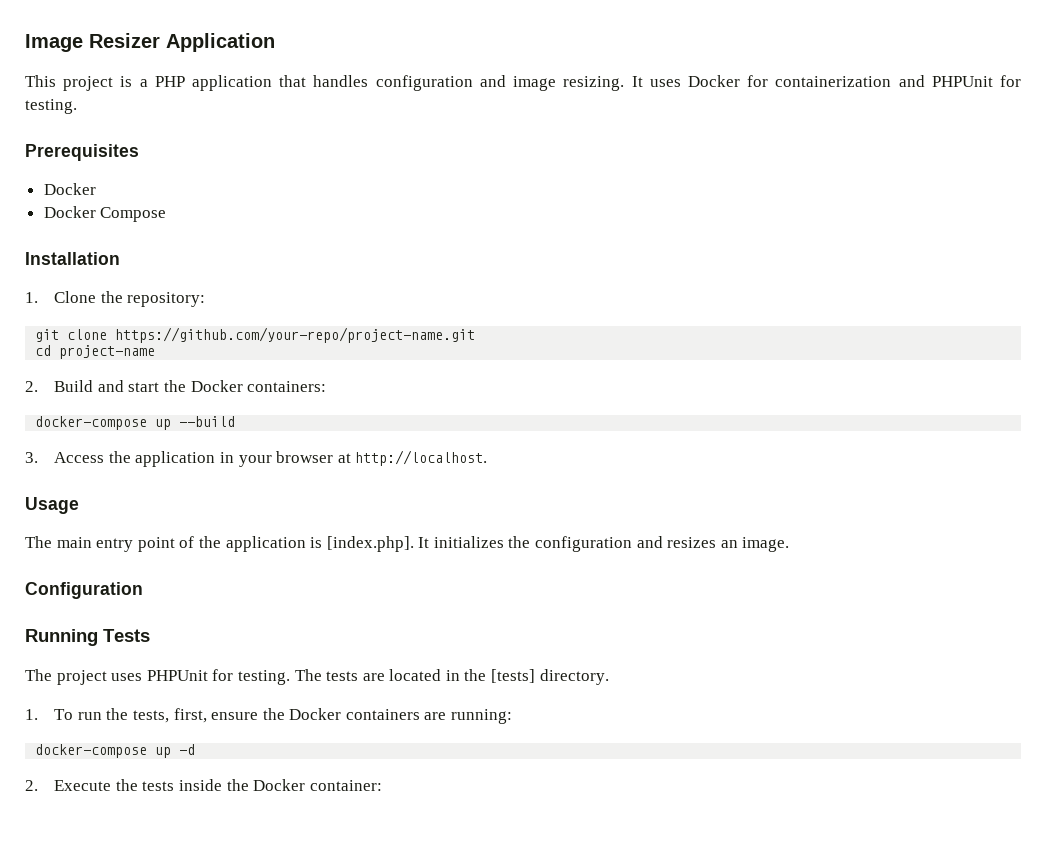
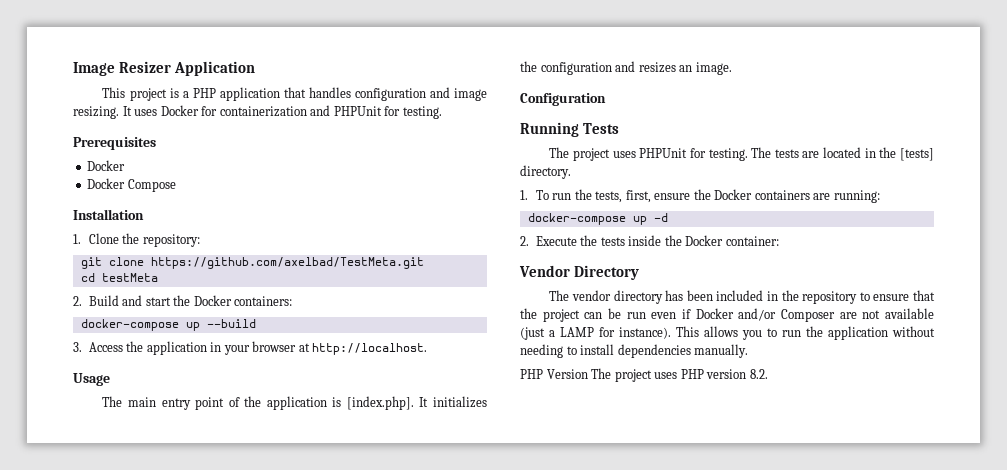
[115,327,476,343] https://github.com/your-repo/project-name.git -> [150,257,424,269] https://github.com/axelbad/TestMeta.git
[59,345,156,359] project-name -> [101,273,158,282] testMeta
(382, 785) none -> [519,265,639,280] [549,290,935,304] [520,308,934,322] [520,326,935,340] [520,344,749,358] [520,368,768,382] // Vendor Directory // The vendor directory has been included in the repository to ensure that the project can be run even if Docker and/or Composer are not available (just a LAMP for instance). This allows you to run the application without needing to install dependencies manually. // PHP Version The project uses PHP version 8.2.

